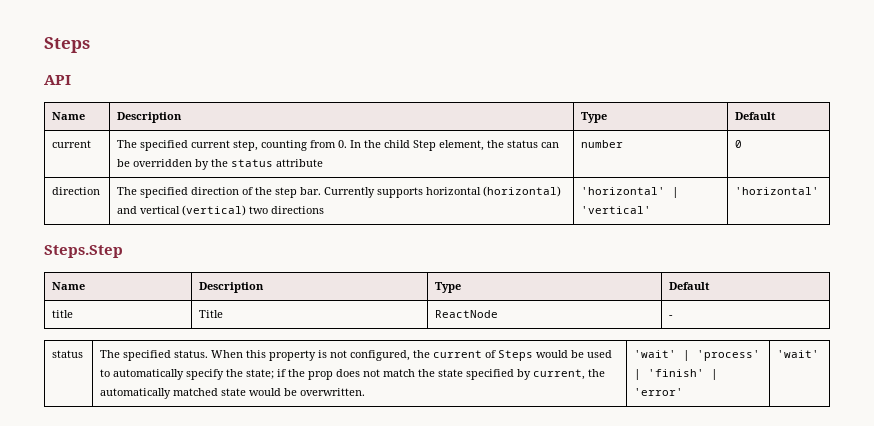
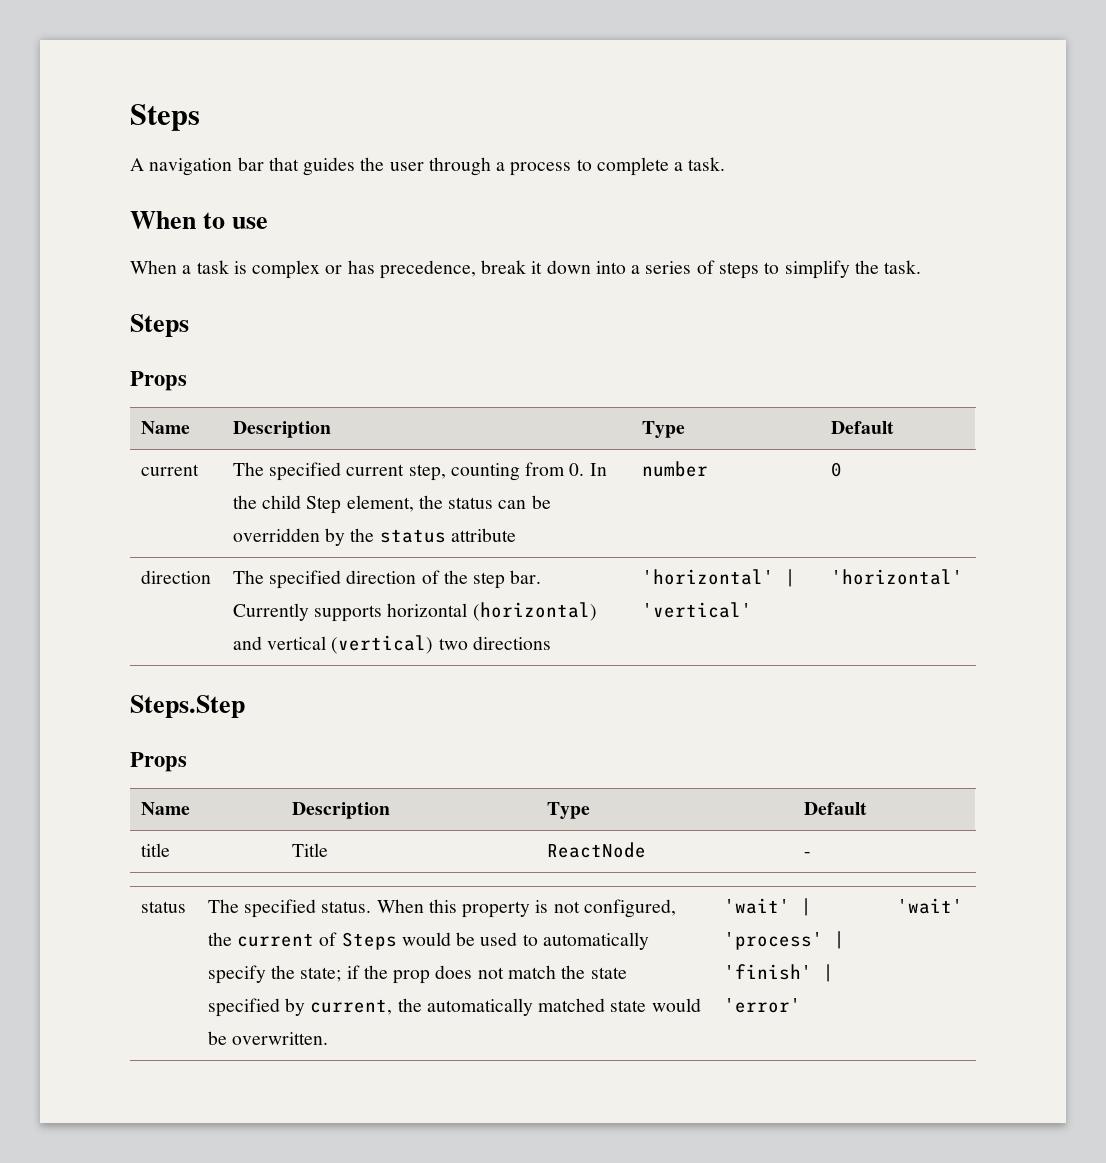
[44,37,90,53] [44,75,71,85] Steps // API -> [130,104,200,131] [130,157,726,176] [130,211,269,229] [130,260,922,279] [130,314,189,337] [130,371,187,391] Steps // A navigation bar that guides the user through a process to complete a task. // When to use // When a task is complex or has precedence, break it down into a series of steps to simplify the task. // Steps // Props
(123, 251) none -> [130,752,187,772] // Props

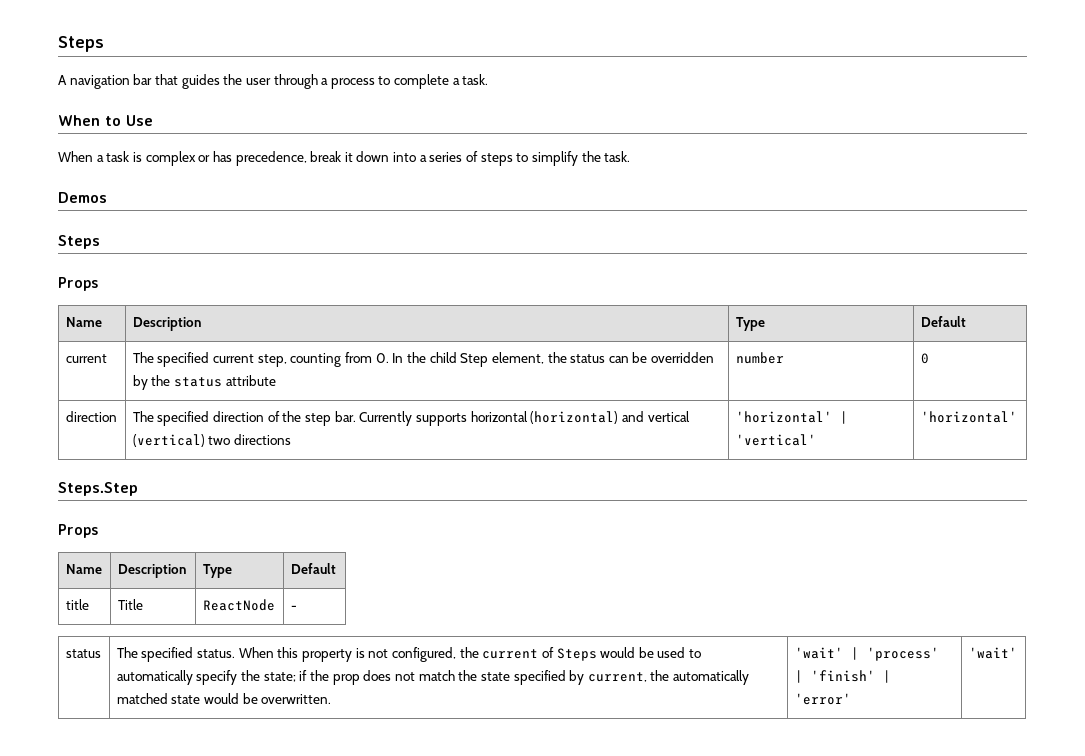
[232,217,269,229] use -> [126,115,153,126] Use
(922, 267) none -> [58,192,107,203] // Demos

